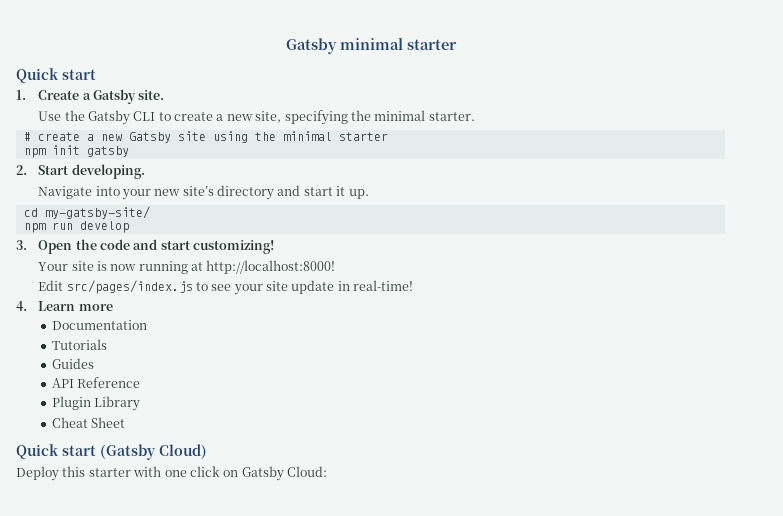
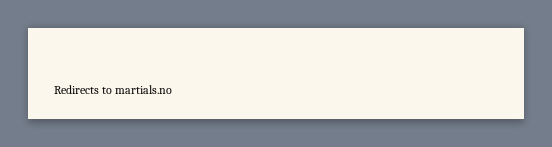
[285,38,457,54] [16,68,96,83] [16,89,165,104] [38,110,475,125] [23,131,388,143] [23,145,129,158] [16,164,145,179] [38,185,369,200] [23,206,150,219] [23,221,129,233] [16,239,275,254] [38,260,336,274] [38,280,414,295] [16,301,113,311] [51,320,147,330] [51,339,107,350] [51,358,94,369] [51,377,141,388] [51,396,141,411] [51,417,126,428] [16,444,207,460] [16,466,327,481] Gatsby minimal starter // Quick start // 1. Create a Gatsby site. // Use the Gatsby CLI to create a new site, specifying the minimal starter. // # create a new Gatsby site using the minimal starter // npm init gatsby // 2. Start developing. // Navigate into your new site’s directory and start it up. // cd my-gatsby-site/ // npm run develop // 3. Open the code and start customizing! // Your site is now running at http://localhost:8000! // Edit src/pages/index.js to see your site update in real-time! // 4. Learn more // Documentation // Tutorials // Guides // API Reference // Plugin Library // Cheat Sheet // Quick start (Gatsby Cloud) // Deploy this starter with one click on Gatsby Cloud: -> [54,85,173,94] Redirects to martials.no

